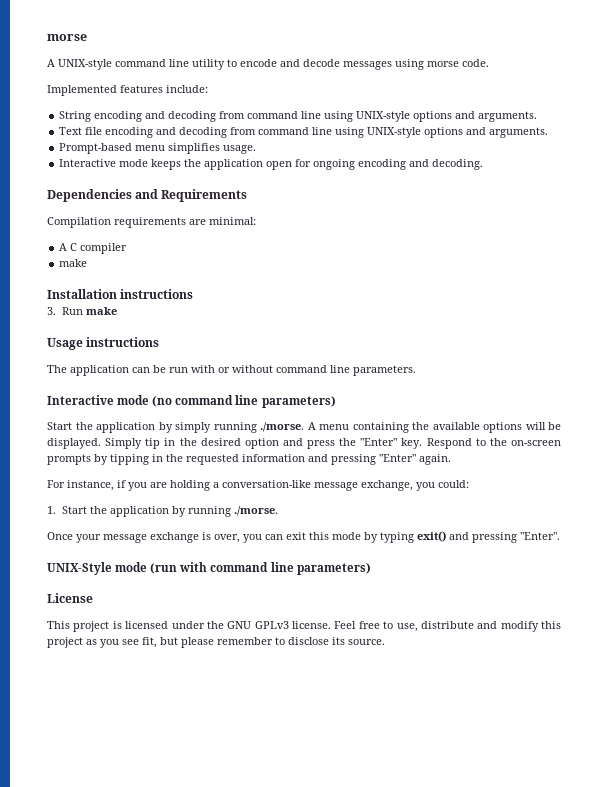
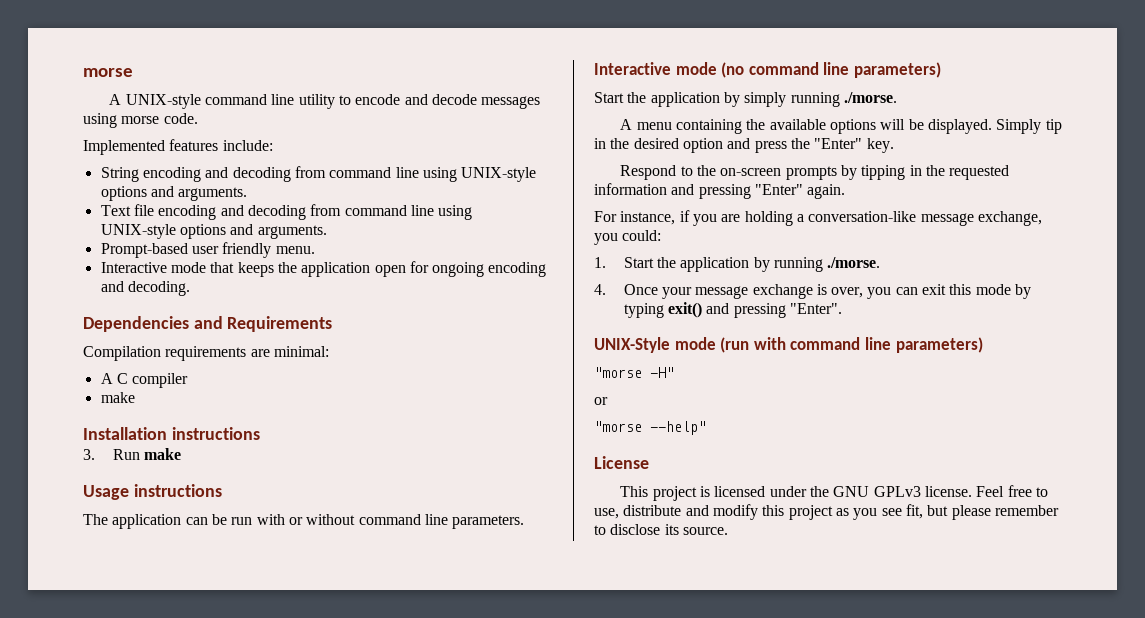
[135,143,257,154] [59,159,149,167] menu simplifies usage. // Interactive mode -> [191,242,315,258] [100,262,235,273] user friendly menu. // Interactive mode that
(304, 427) none -> (897, 97) //
(423, 443) none -> (894, 145) //
(278, 511) none -> [594,284,606,295] 4.
(371, 569) none -> [594,367,674,378] [594,397,608,405] [594,421,706,435] // "morse -H" // or // "morse --help"

